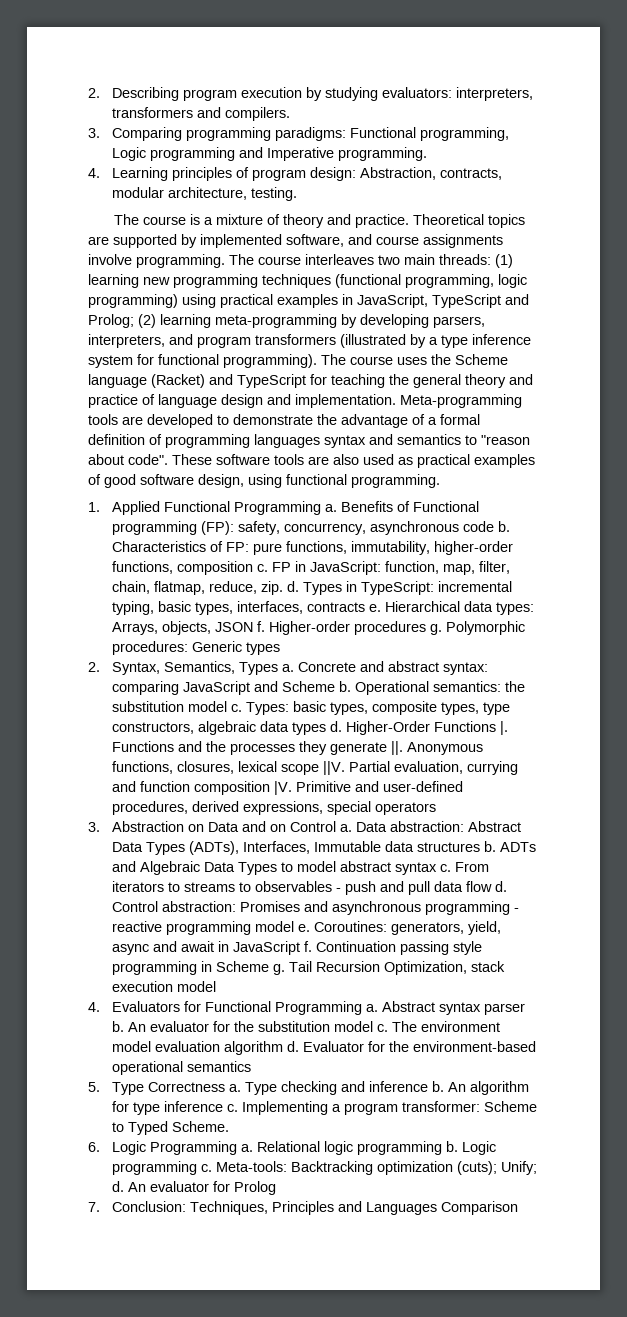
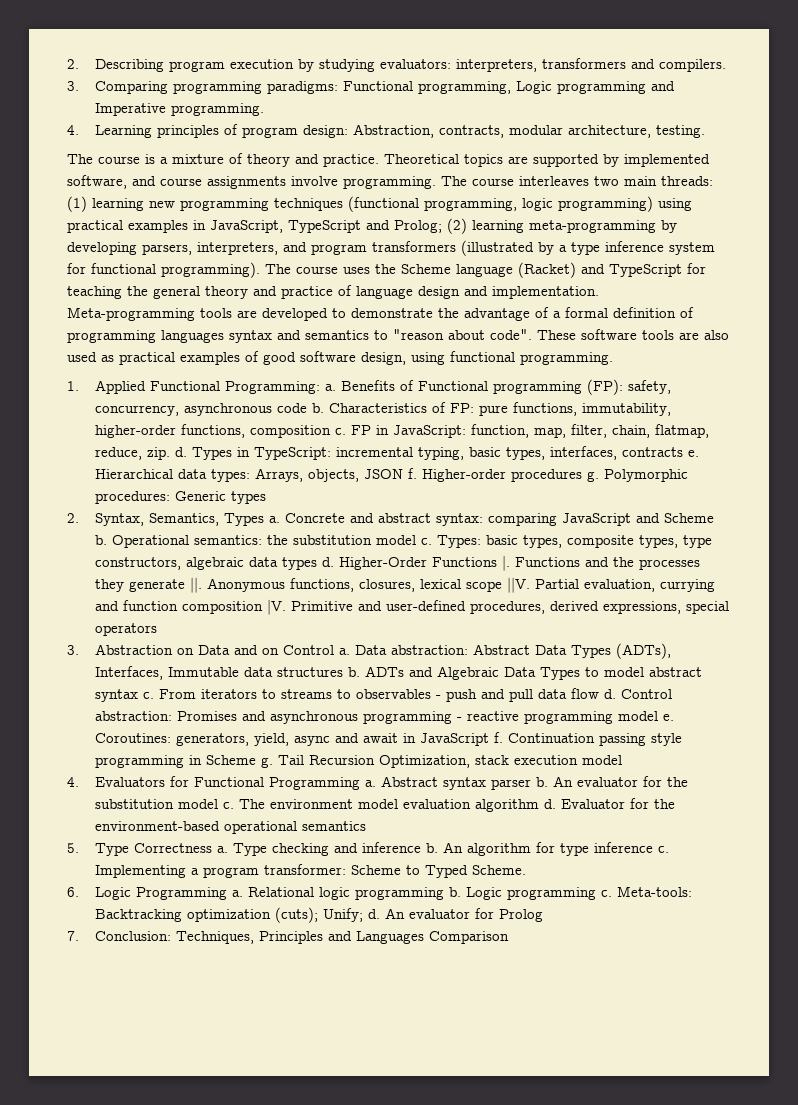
[234,501,322,515] Programming -> [225,381,321,394] Programming:

